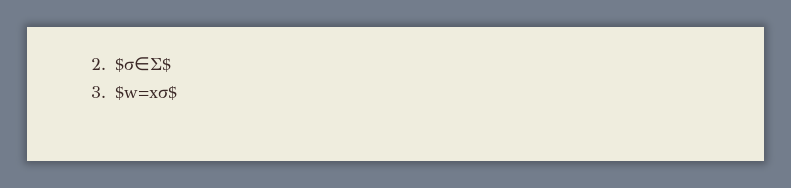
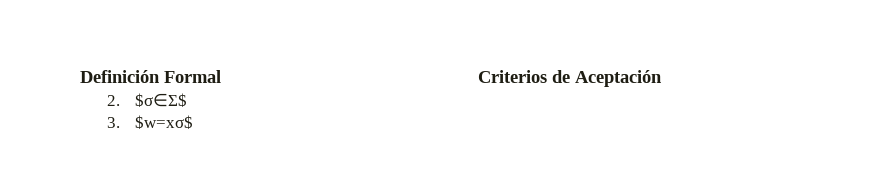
(91, 64) none -> [80,70,221,83] Definición Formal //
(177, 93) none -> [478,70,662,87] // Criterios de Aceptación

